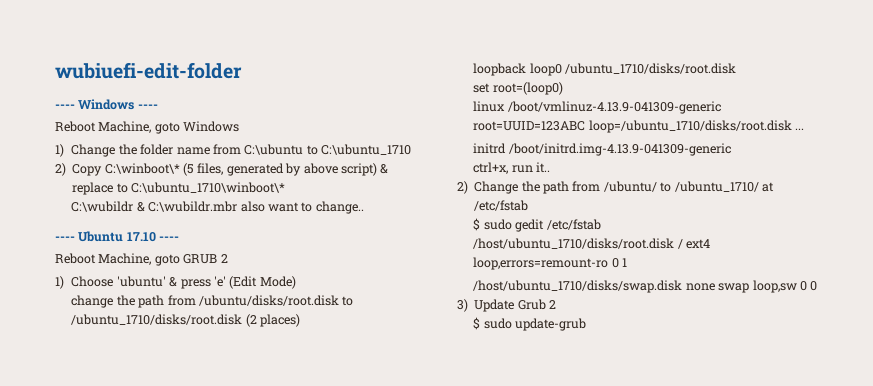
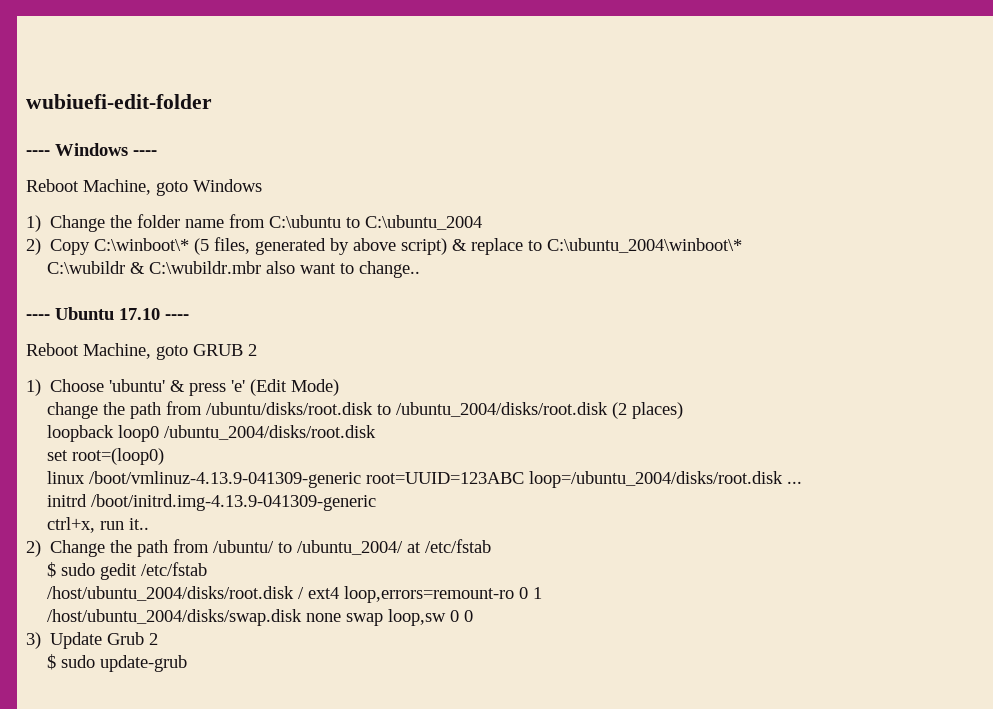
[321,144,412,155] C:\ubuntu_1710 -> [365,215,483,230] C:\ubuntu_2004
[131,182,285,193] C:\ubuntu_1710\winboot\* -> [547,238,743,253] C:\ubuntu_2004\winboot\*
[71,314,243,325] /ubuntu_1710/disks/root.disk -> [396,402,609,417] /ubuntu_2004/disks/root.disk
[565,63,737,74] /ubuntu_1710/disks/root.disk -> [164,425,377,440] /ubuntu_2004/disks/root.disk
[588,120,792,133] loop=/ubuntu_1710/disks/root.disk -> [529,471,784,488] loop=/ubuntu_2004/disks/root.disk
[674,181,759,192] /ubuntu_1710/ -> [297,540,404,555] /ubuntu_2004/
[473,238,675,249] /host/ubuntu_1710/disks/root.disk -> [47,586,295,601] /host/ubuntu_2004/disks/root.disk
[473,280,683,293] /host/ubuntu_1710/disks/swap.disk -> [47,609,303,626] /host/ubuntu_2004/disks/swap.disk

